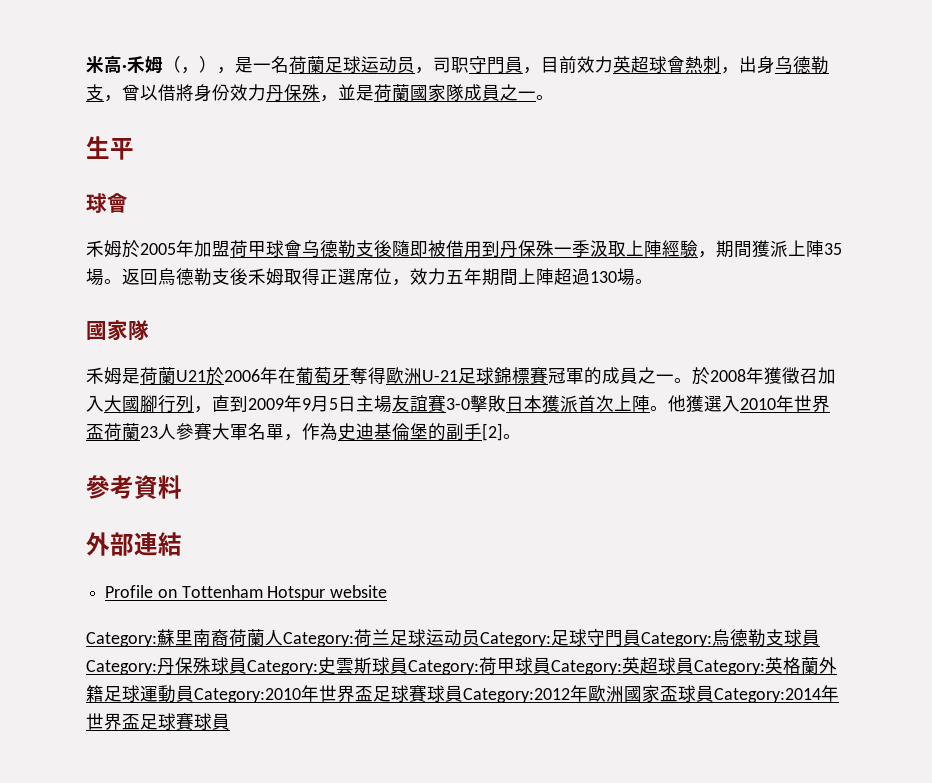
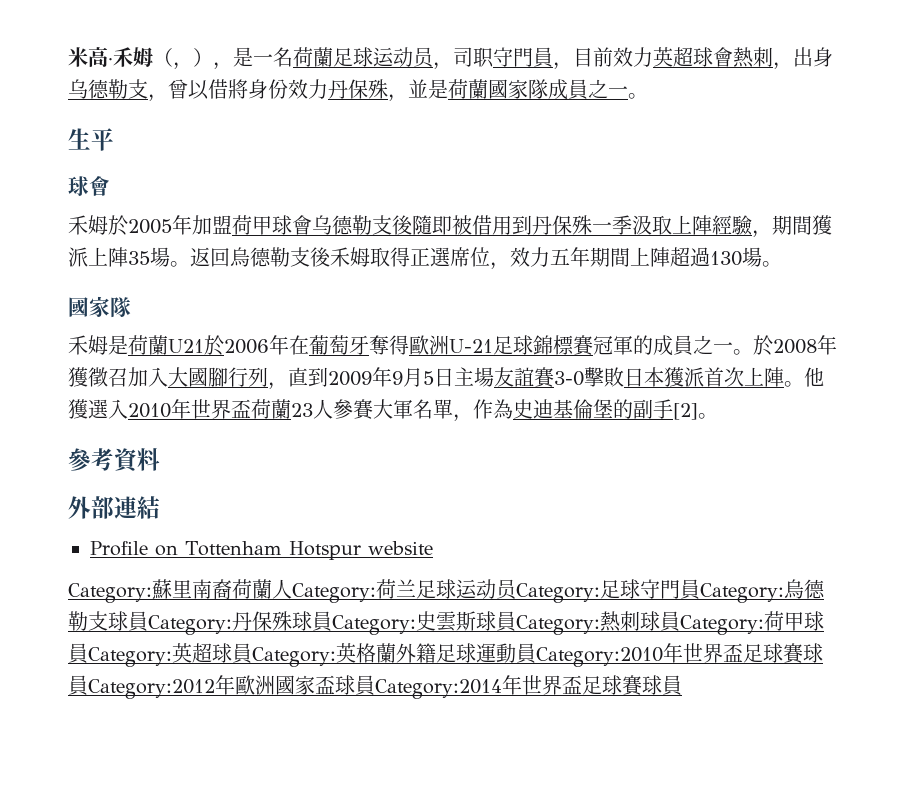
(479, 667) none -> [600,611,764,635] 熱刺球員Category:

